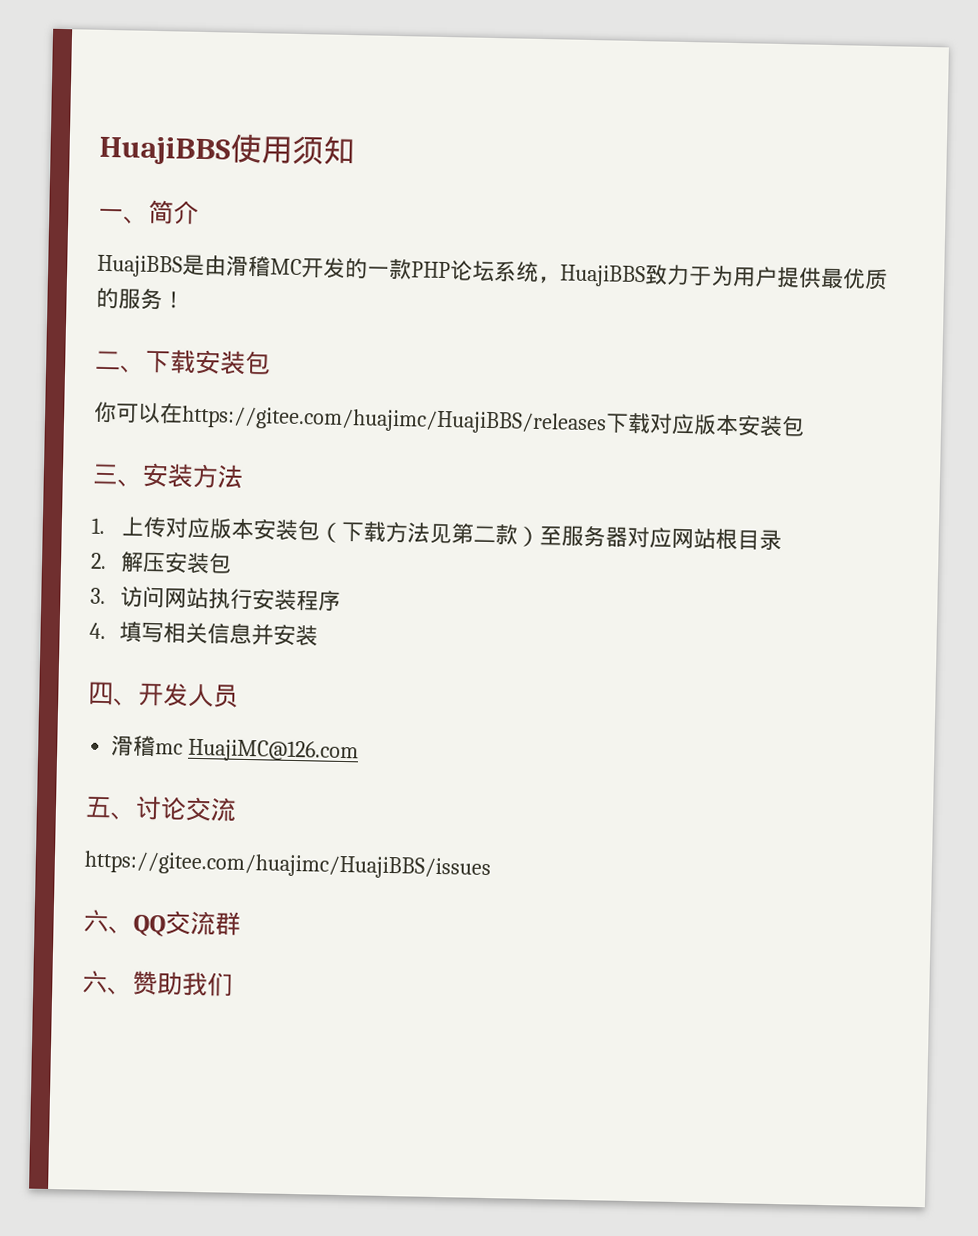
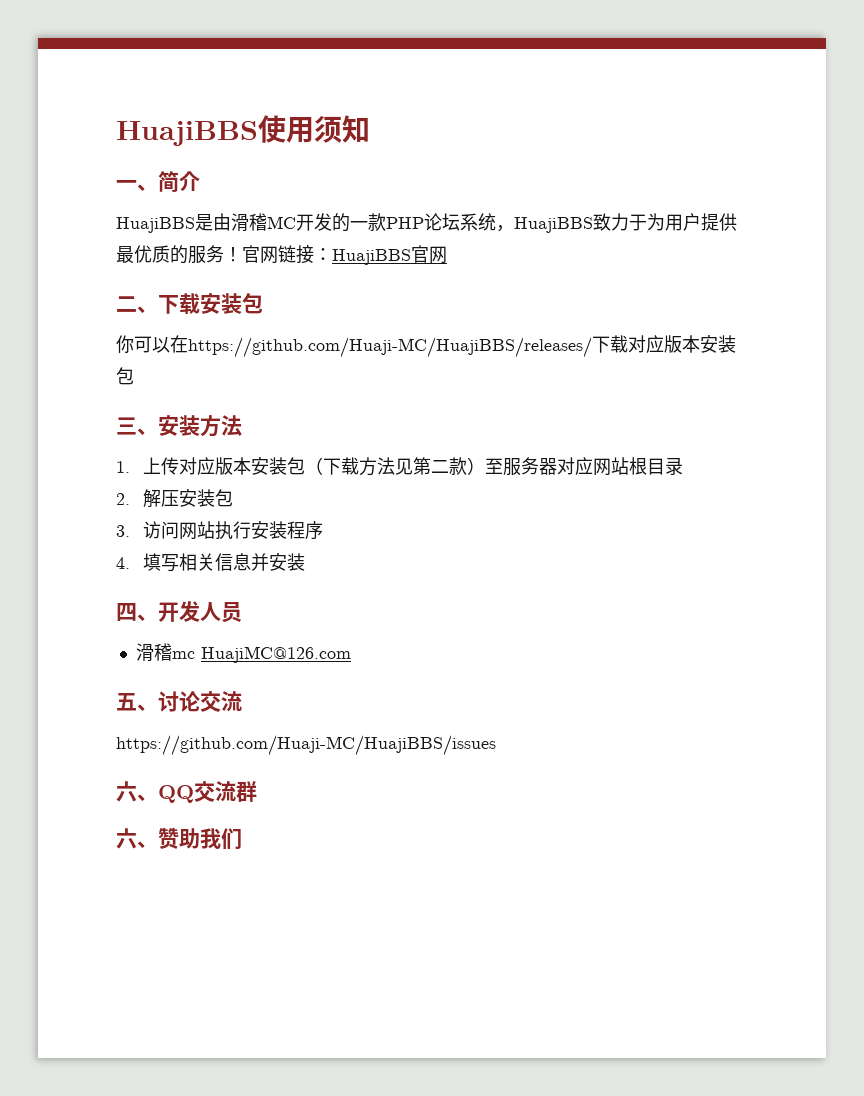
(185, 300) none -> [242,245,447,265] 官网链接：HuajiBBS官网
[181,405,607,436] https://gitee.com/huajimc/HuajiBBS/releases -> [188,337,592,358] https://github.com/Huaji-MC/HuajiBBS/releases/
[84,850,491,881] https://gitee.com/huajimc/HuajiBBS/issues -> [116,735,496,756] https://github.com/Huaji-MC/HuajiBBS/issues

